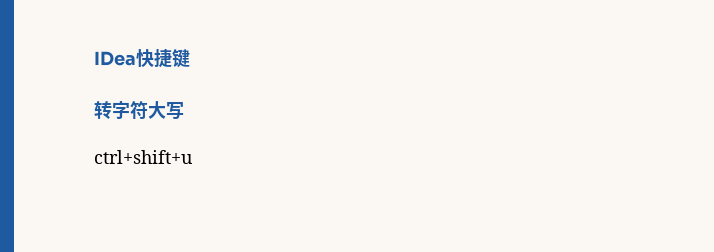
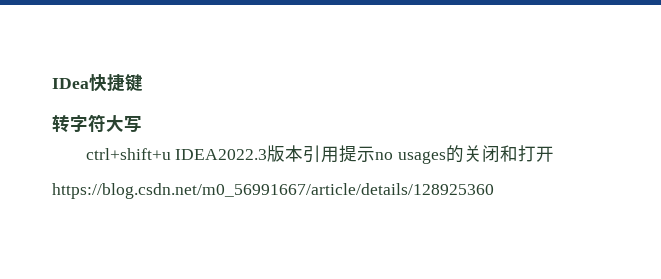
(193, 157) none -> [175,145,554,164] [52,183,494,199] IDEA2022.3版本引用提示no usages的关闭和打开 // https://blog.csdn.net/m0_56991667/article/details/128925360

